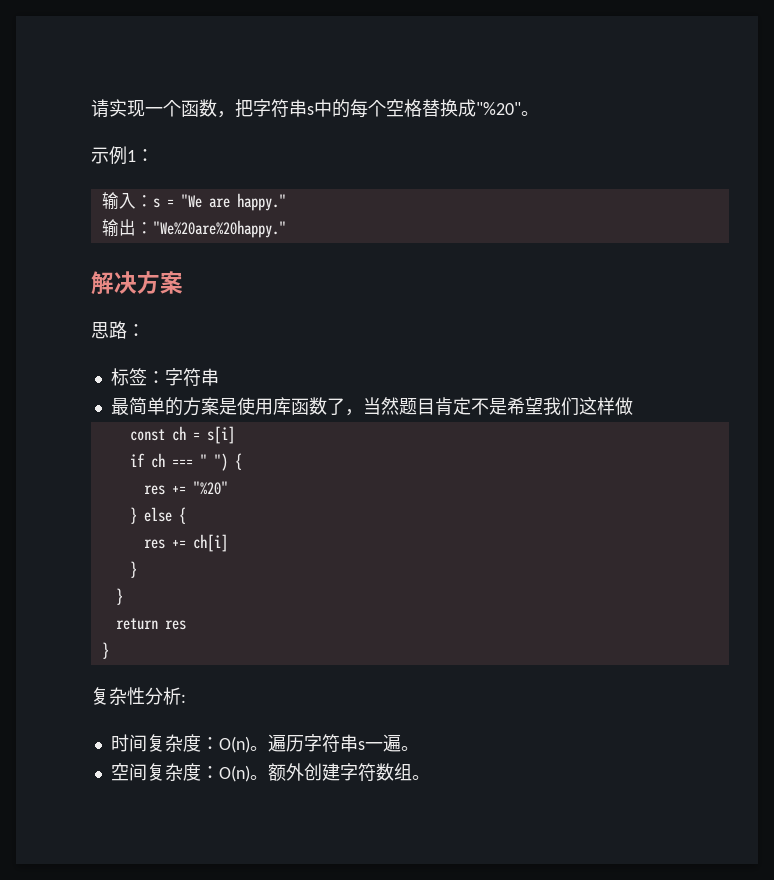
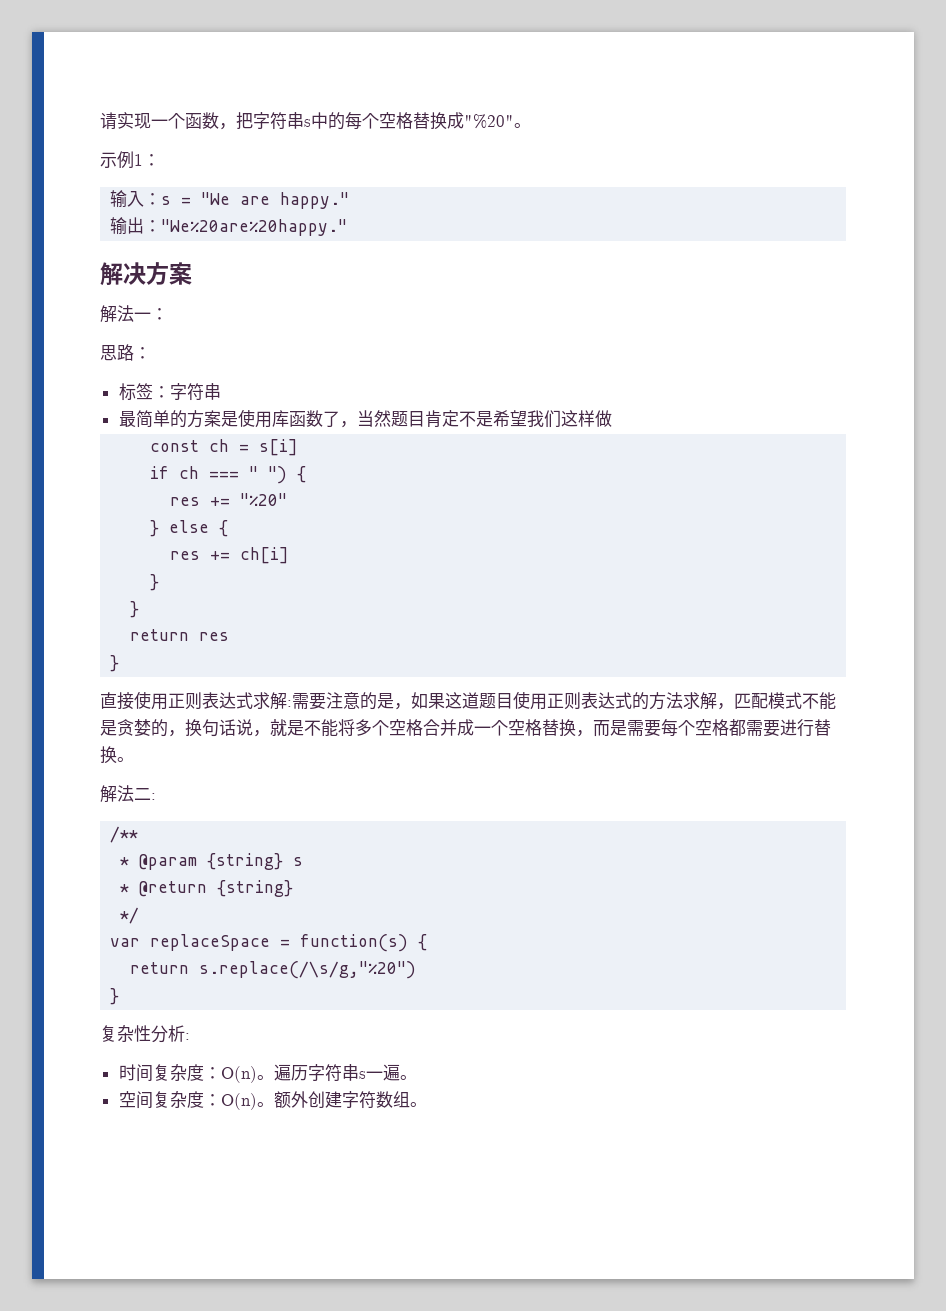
(183, 282) none -> [100,305,168,323] // 解法一：
(109, 650) none -> [100,691,836,710] [100,719,831,737] [100,746,134,764] [100,785,156,803] [110,826,139,843] [120,853,304,870] [120,880,294,897] [120,907,140,924] [110,934,428,952] [130,961,417,979] [110,988,120,1005] // 直接使用正则表达式求解:需要注意的是，如果这道题目使用正则表达式的方法求解，匹配模式不能是贪婪的，换句话说，就是不能将多个空格合并成一个空格替换，而是需要每个空格都需要进行替换。 // 解法二: // /** // * @param {string} s // * @return {string} // */ // var replaceSpace = function(s) { // return s.replace(/\s/g,"%20") // }

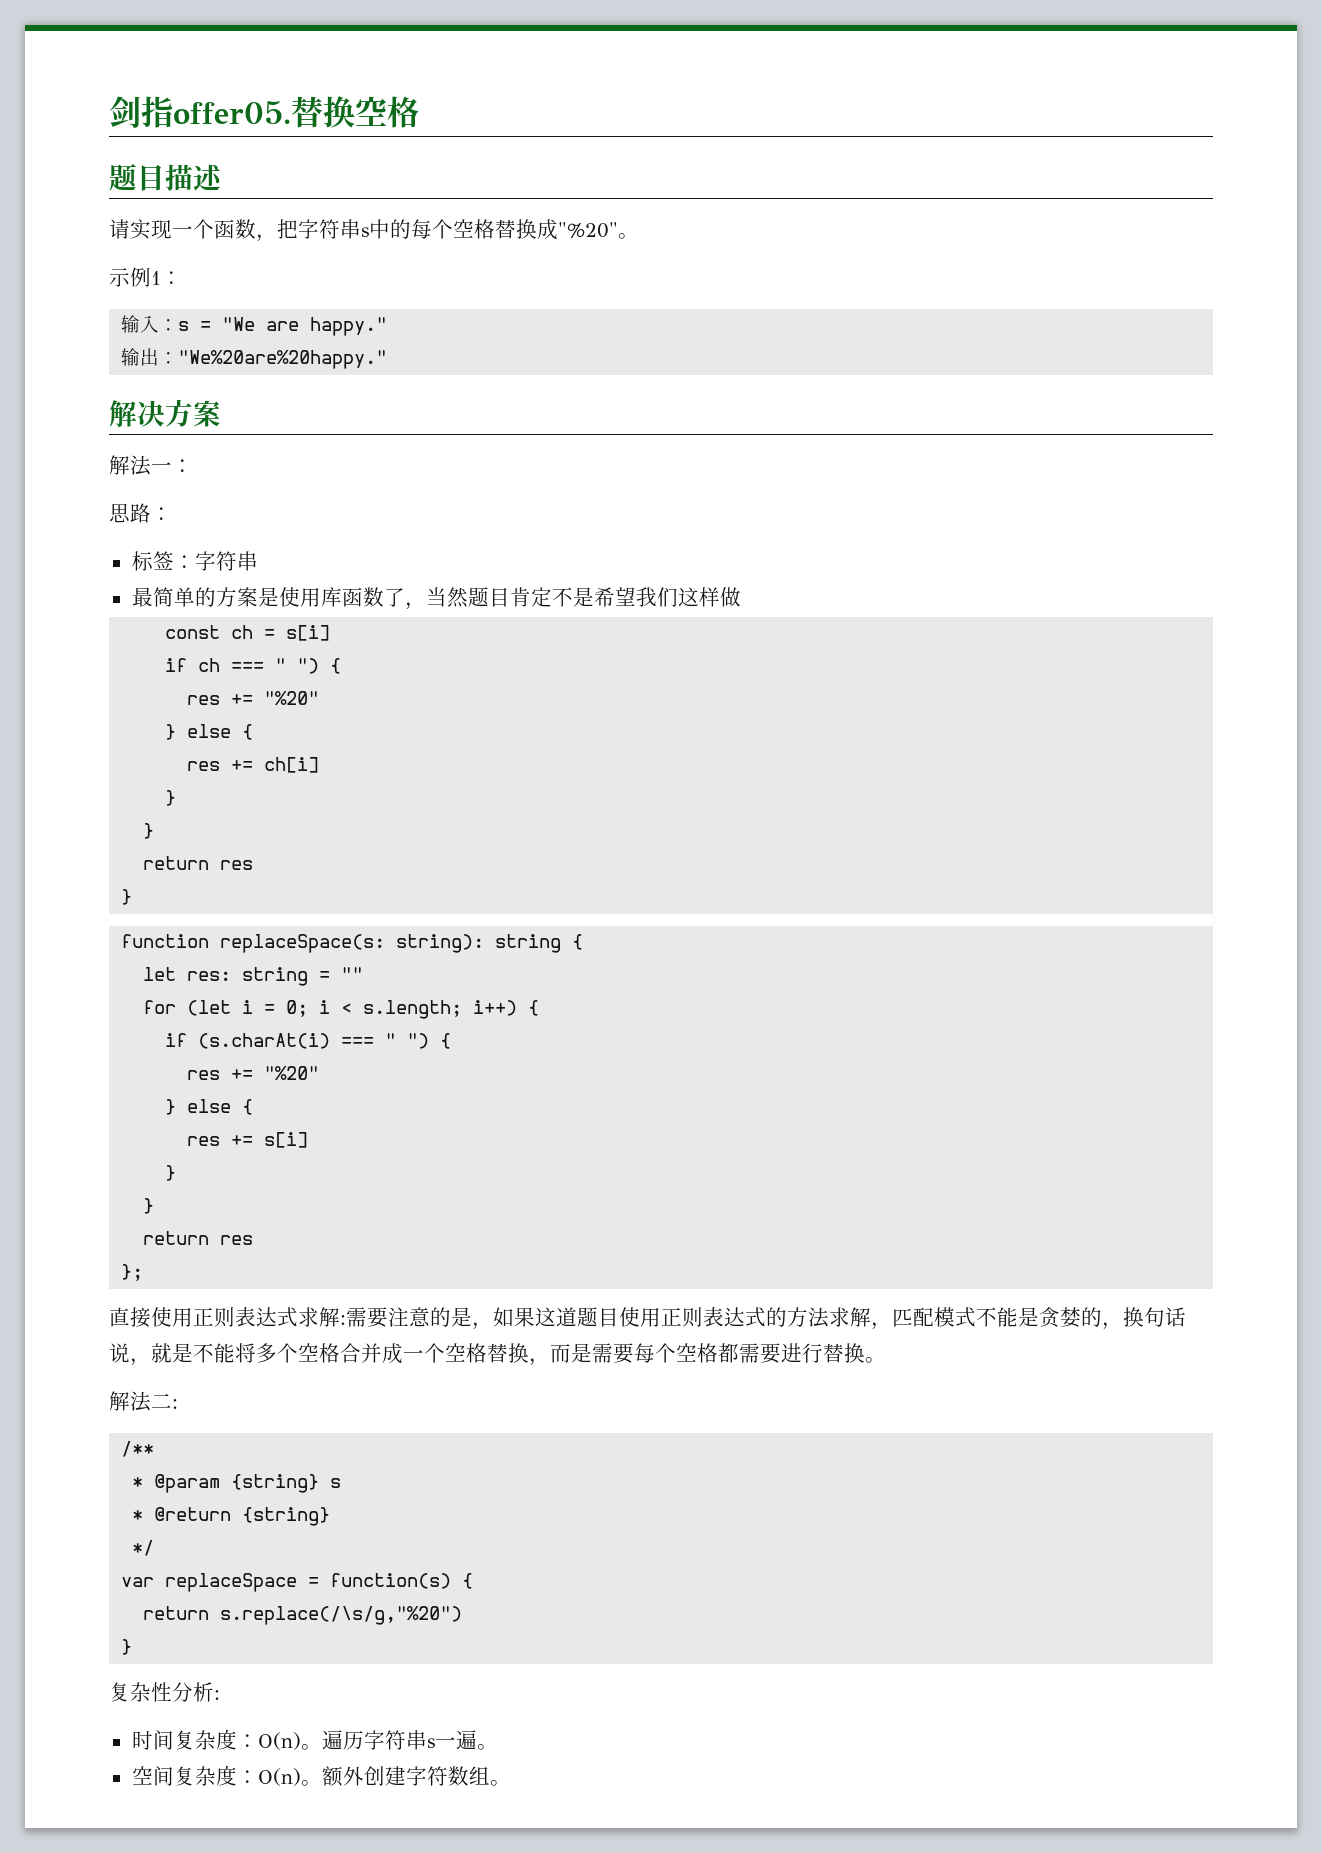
(100, 121) none -> [109,96,419,128] [109,163,223,191] 剑指offer05.替换空格 // 题目描述 //
(120, 663) none -> [121,934,584,953] [143,967,364,986] [143,1000,540,1019] [165,1033,452,1049] [187,1066,320,1080] [165,1099,254,1115] [187,1132,309,1148] [165,1165,177,1181] [143,1198,155,1214] [143,1231,254,1245] [121,1264,144,1281] // function replaceSpace(s: string): string { // let res: string = "" // for (let i = 0; i < s.length; i++) { // if (s.charAt(i) === " ") { // res += "%20" // } else { // res += s[i] // } // } // return res // };

